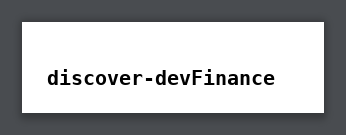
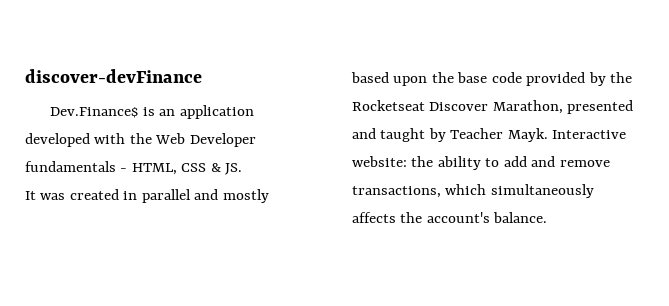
(275, 77) none -> [50,105,254,119] [25,133,256,147] [25,161,243,175] [25,189,269,203] [351,72,633,86] [352,100,634,114] [352,128,627,142] [352,156,610,170] [352,184,594,198] [352,212,548,223] // Dev.Finance$ is an application developed with the Web Developer fundamentals - HTML, CSS & JS. // It was created in parallel and mostly based upon the base code provided by the Rocketseat Discover Marathon, presented and taught by Teacher Mayk. Interactive website: the ability to add and remove transactions, which simultaneously affects the account's balance.

